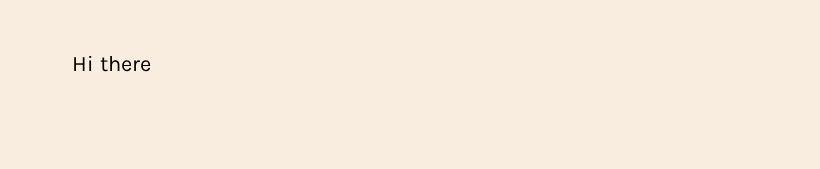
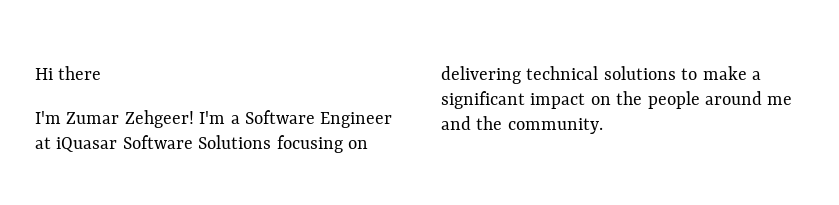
(151, 64) none -> [35,110,393,128] [35,135,368,153] [441,66,761,84] [441,91,793,109] [441,116,603,134] // I'm Zumar Zehgeer! I'm a Software Engineer at iQuasar Software Solutions focusing on delivering technical solutions to make a significant impact on the people around me and the community.

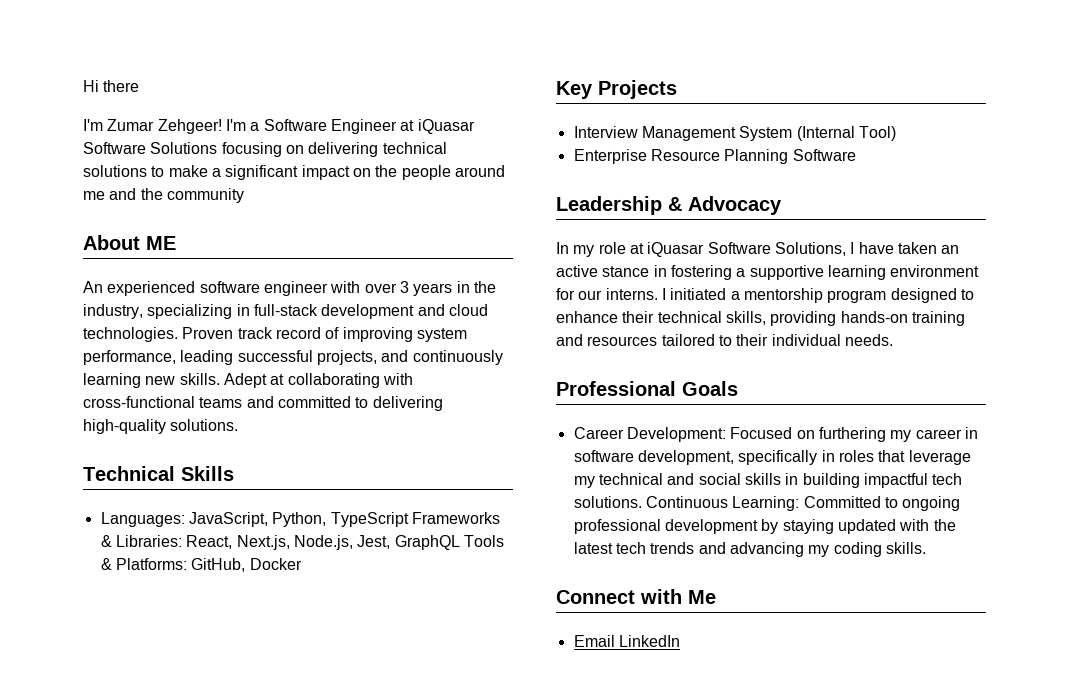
[507,118,603,134] community. -> [166,188,244,203] [83,235,176,250] [83,281,496,296] [83,304,488,319] [83,327,467,342] [83,350,503,365] [83,373,413,388] [83,396,443,411] [83,419,239,434] [83,466,234,481] [100,512,500,527] [100,535,504,550] [100,558,302,572] [556,80,677,99] [573,126,896,141] [573,149,856,164] [556,196,782,215] [556,242,960,257] [556,265,980,280] [556,288,974,303] [556,311,965,326] [556,334,893,346] [556,381,738,396] [573,427,978,442] [573,450,971,465] [573,473,963,488] [573,496,961,511] [573,519,956,534] [573,542,926,557] [556,589,716,604] [573,635,680,647] community // About ME // An experienced software engineer with over 3 years in the industry, specializing in full-stack development and cloud technologies. Proven track record of improving system performance, leading successful projects, and continuously learning new skills. Adept at collaborating with cross-functional teams and committed to delivering high-quality solutions. // Technical Skills // Languages: JavaScript, Python, TypeScript Frameworks & Libraries: React, Next.js, Node.js, Jest, GraphQL Tools & Platforms: GitHub, Docker // Key Projects // Interview Management System (Internal Tool) // Enterprise Resource Planning Software // Leadership & Advocacy // In my role at iQuasar Software Solutions, I have taken an active stance in fostering a supportive learning environment for our interns. I initiated a mentorship program designed to enhance their technical skills, providing hands-on training and resources tailored to their individual needs. // Professional Goals // Career Development: Focused on furthering my career in software development, specifically in roles that leverage my technical and social skills in building impactful tech solutions. Continuous Learning: Committed to ongoing professional development by staying updated with the latest tech trends and advancing my coding skills. // Connect with Me // Email LinkedIn

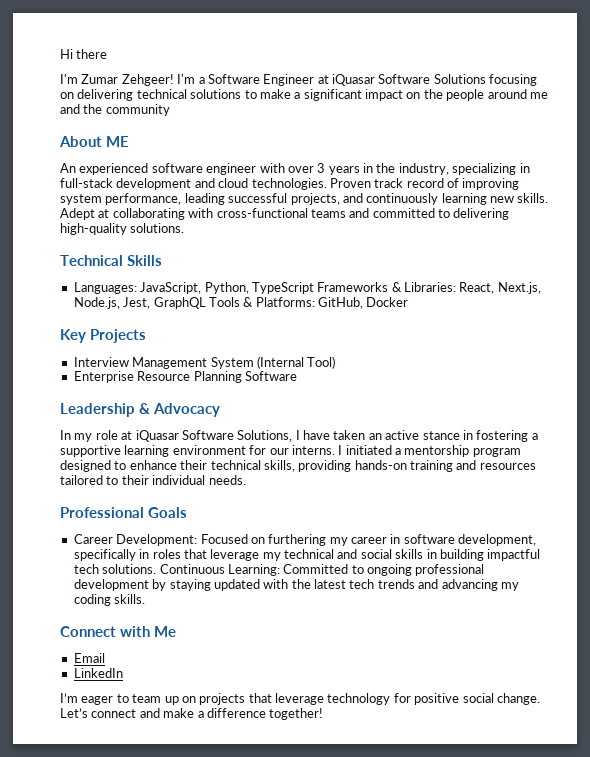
(615, 641) none -> (105, 658) //
(680, 641) none -> [60,693,540,705] [60,708,324,720] // I’m eager to team up on projects that leverage technology for positive social change. Let’s connect and make a difference together!

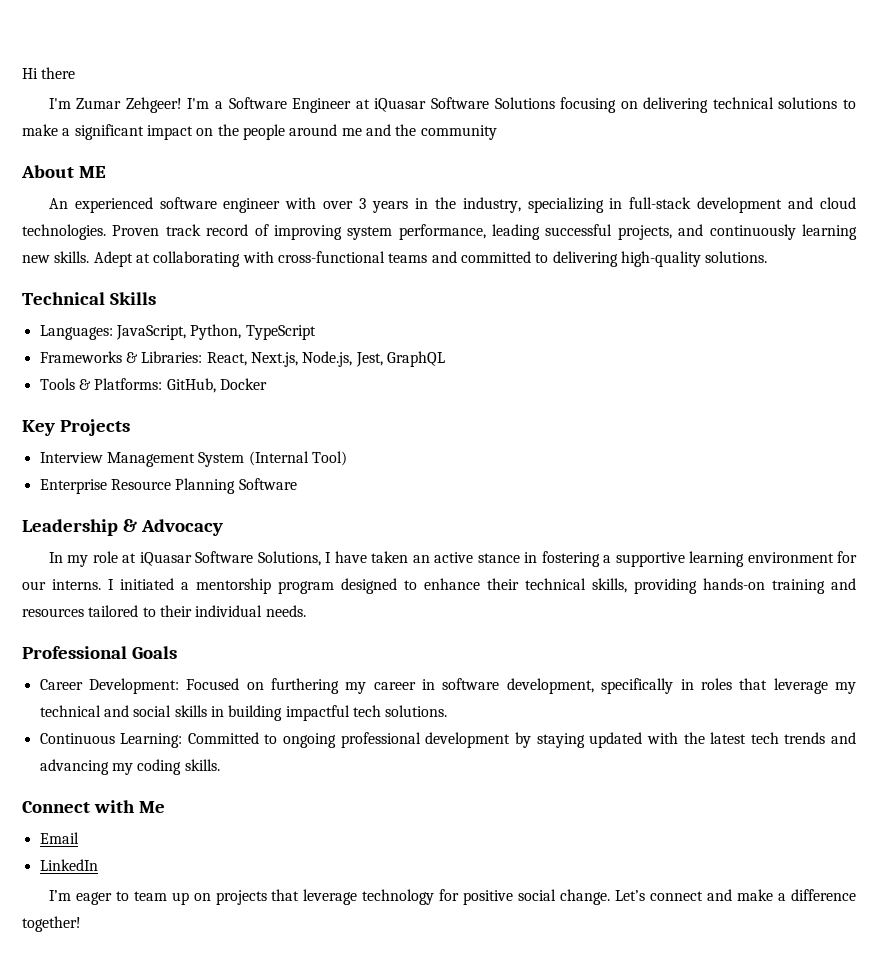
(314, 288) none -> (316, 332) //
(206, 303) none -> (445, 359) //
(157, 569) none -> (448, 711) //

